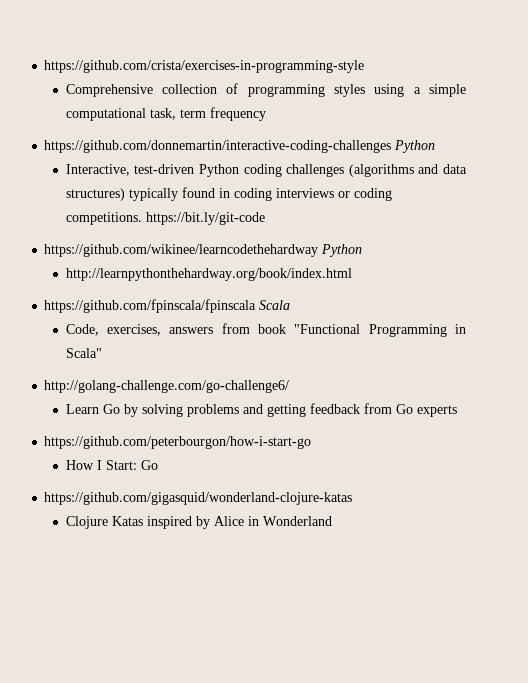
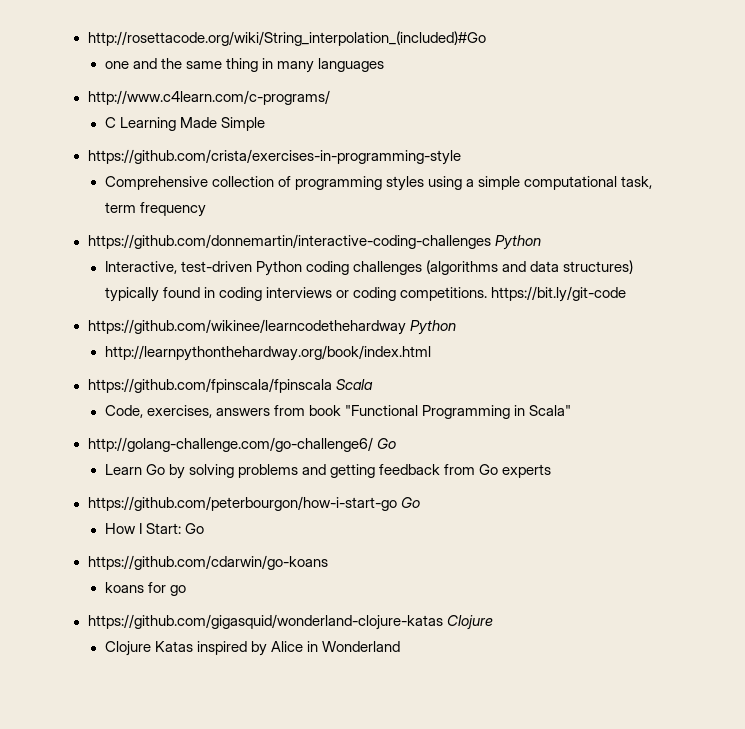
(44, 66) none -> [87,31,486,46] [104,58,385,73] [87,90,330,105] [104,117,266,131] http://rosettacode.org/wiki/String_interpolation_(included)#Go // one and the same thing in many languages // http://www.c4learn.com/c-programs/ // C Learning Made Simple //
(290, 386) none -> [376,438,396,449] Go
(312, 442) none -> [400,497,420,508] Go
(158, 465) none -> [87,555,328,570] [104,582,187,596] // https://github.com/cdarwin/go-koans // koans for go
(353, 498) none -> [446,615,493,630] Clojure

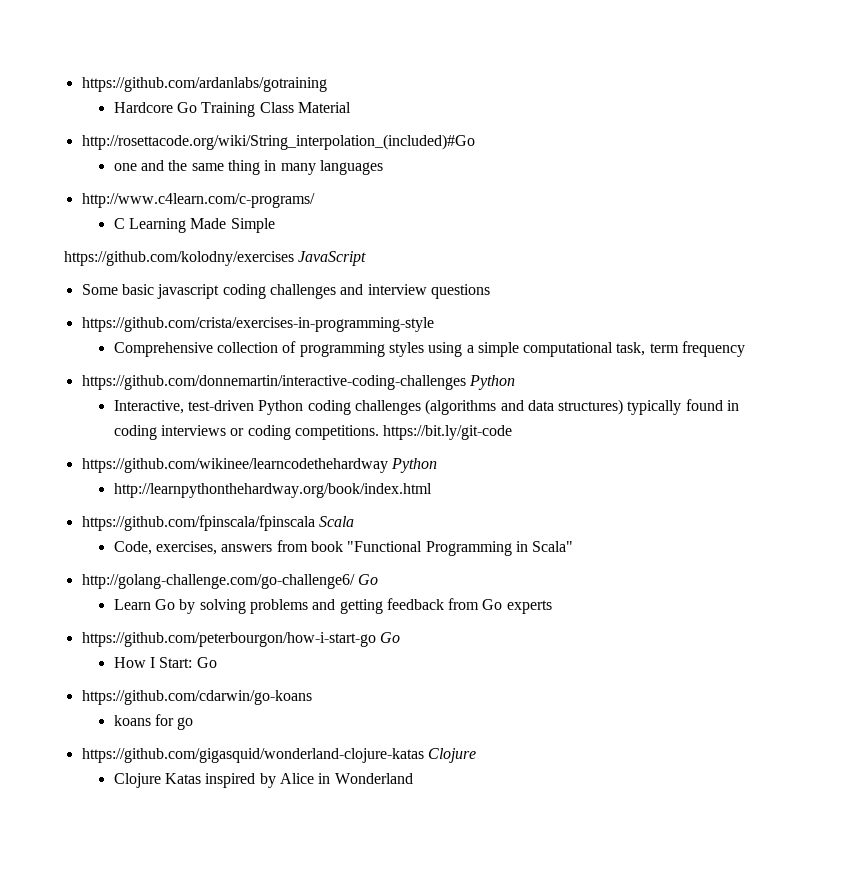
(87, 38) none -> [81,77,327,92] [113,102,351,117] https://github.com/ardanlabs/gotraining // Hardcore Go Training Class Material //
(266, 124) none -> [64,251,367,266] [81,284,490,299] // https://github.com/kolodny/exercises JavaScript // Some basic javascript coding challenges and interview questions

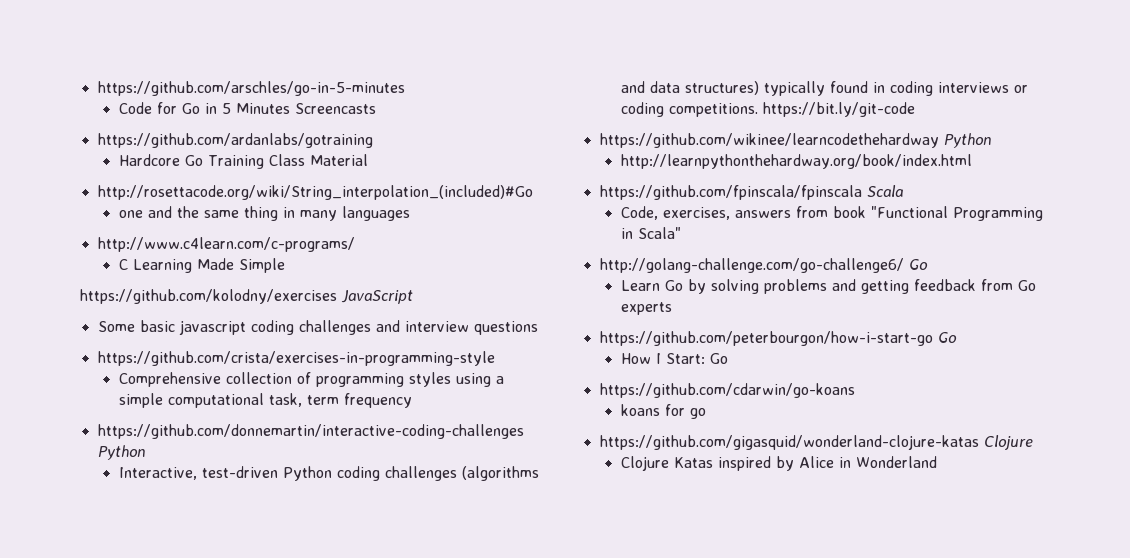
(81, 84) none -> [97,81,405,96] [118,102,376,114] https://github.com/arschles/go-in-5-minutes // Code for Go in 5 Minutes Screencasts //

